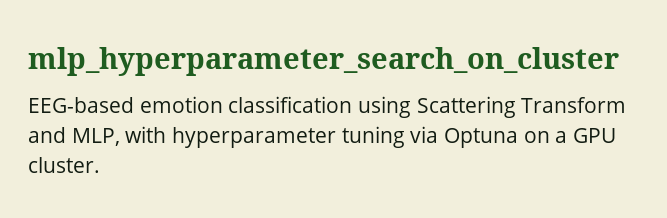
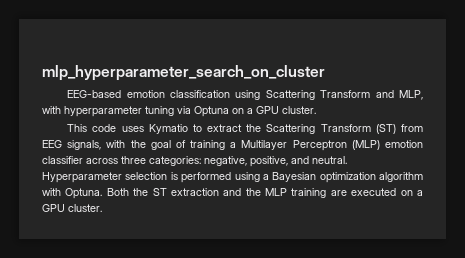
(100, 165) none -> [67,124,423,134] [42,140,424,151] [42,156,347,167] [42,172,423,183] [42,188,423,199] [42,204,102,212] // This code uses Kymatio to extract the Scattering Transform (ST) from EEG signals, with the goal of training a Multilayer Perceptron (MLP) emotion classifier across three categories: negative, positive, and neutral. Hyperparameter selection is performed using a Bayesian optimization algorithm with Optuna. Both the ST extraction and the MLP training are executed on a GPU cluster.

